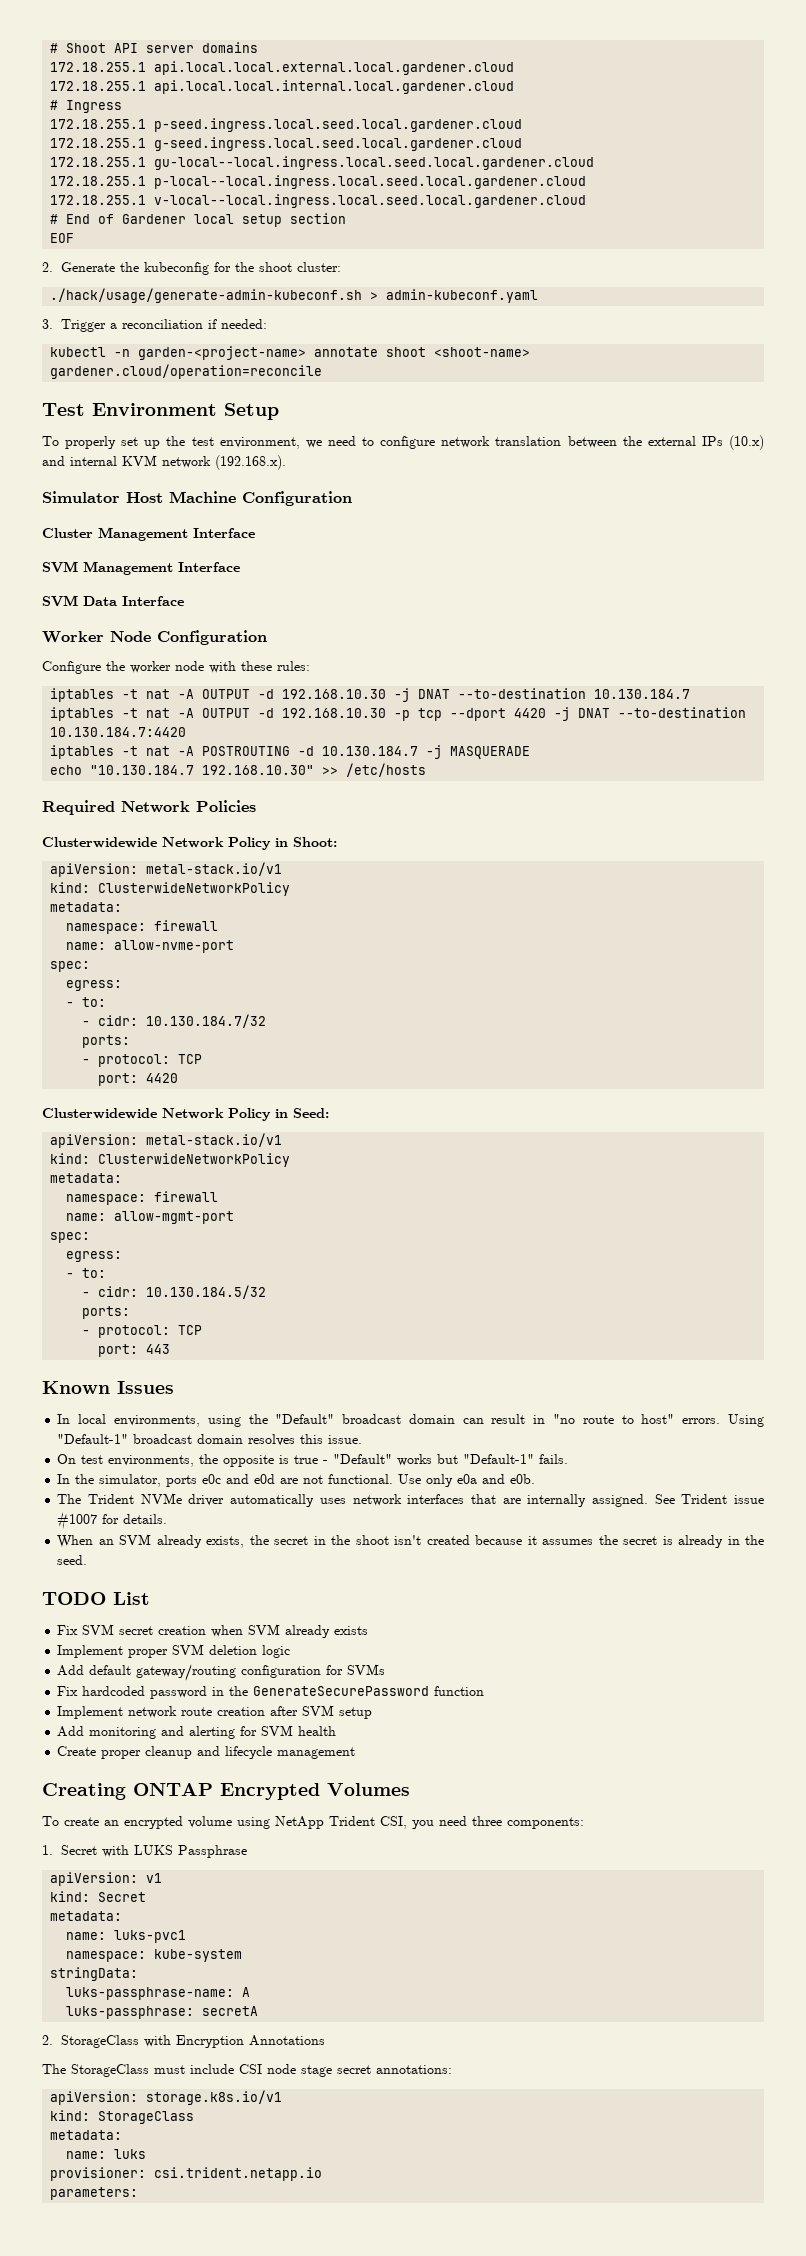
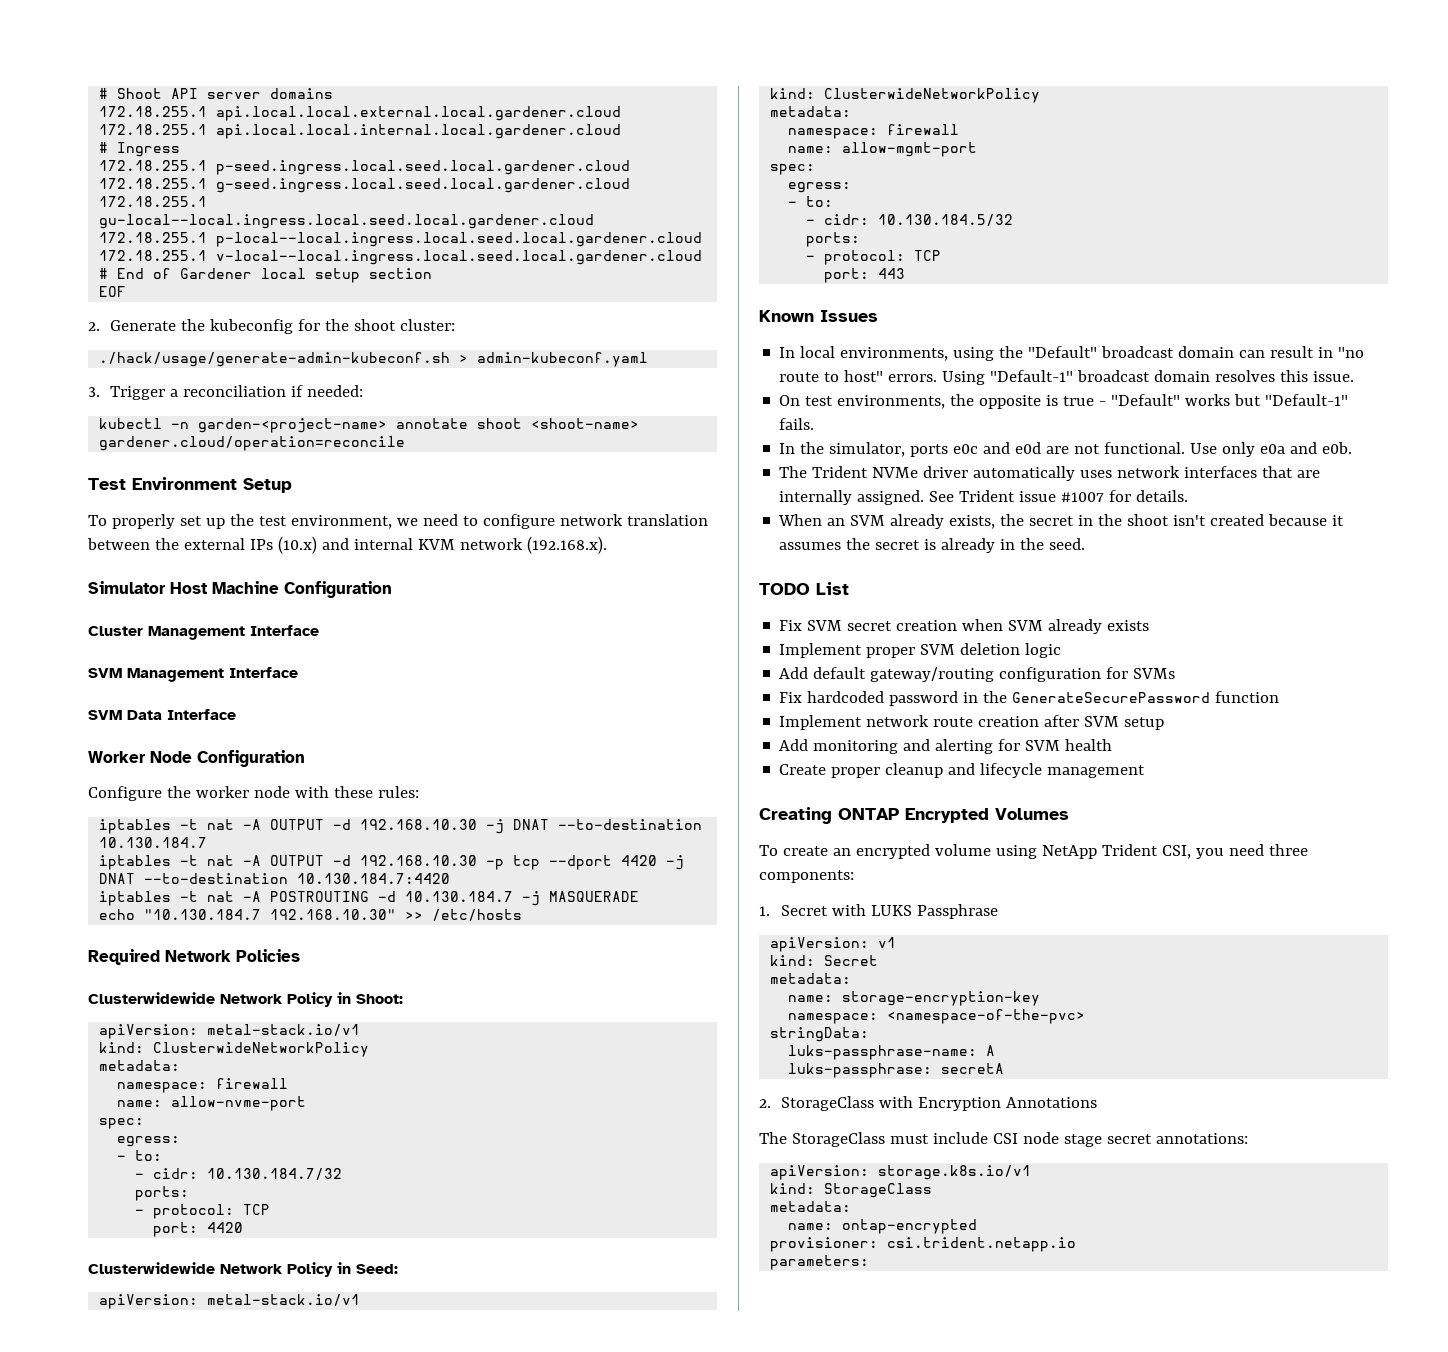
[114,1930,187,1943] [66,1949,243,1962] luks-pvc1 // namespace: kube-system -> [842,991,1041,1006] [788,1009,1086,1024] storage-encryption-key // namespace: <namespace-of-the-pvc>
[114,2149,147,2159] luks -> [842,1219,978,1234] ontap-encrypted

